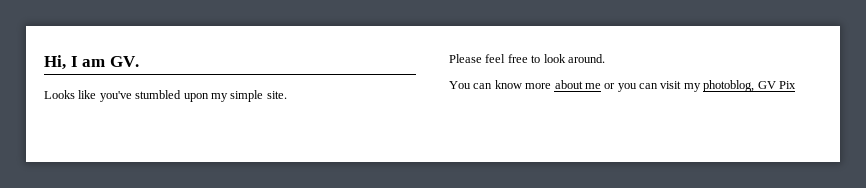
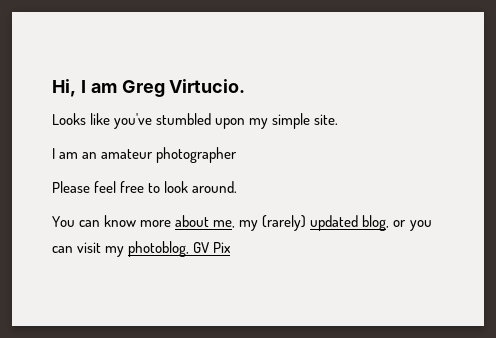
[109,56,139,67] GV. -> [121,79,246,97] Greg Virtucio.
(287, 95) none -> [52,147,238,163] // I am an amateur photographer
[584,83,601,89] me -> [213,215,390,231] me, my (rarely) updated blog,

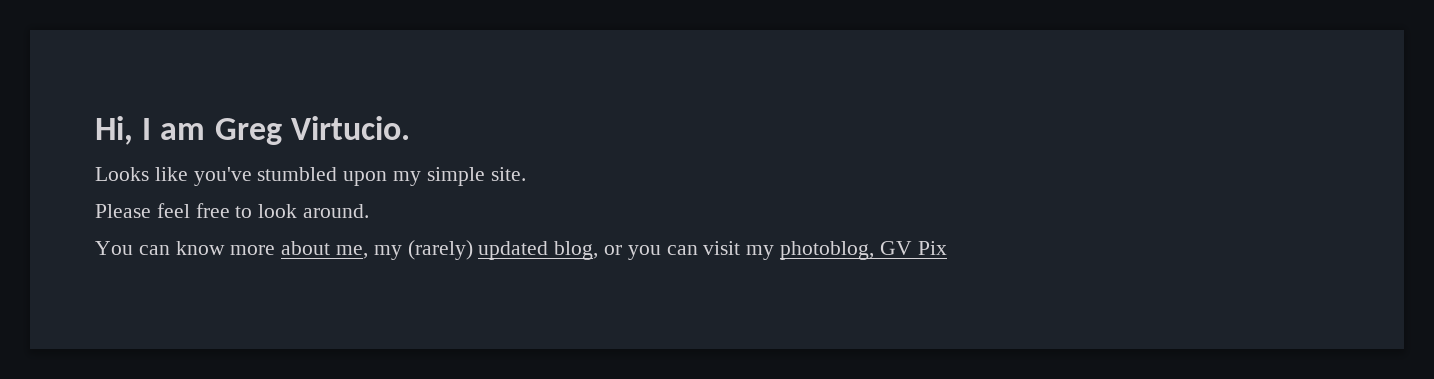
[52,147,238,163] // I am an amateur photographer -> (526, 174) none

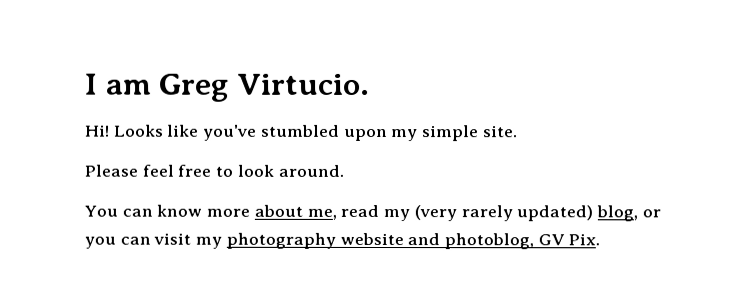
[95,116,133,145] Hi, -> (85, 84) none
(410, 128) none -> [85,124,110,137] Hi!
[373,240,549,260] my (rarely) updated -> [340,204,594,222] read my (very rarely updated)
(775, 252) none -> [225,232,441,249] photography website and
[917,241,947,255] Pix -> [567,233,600,246] Pix.

